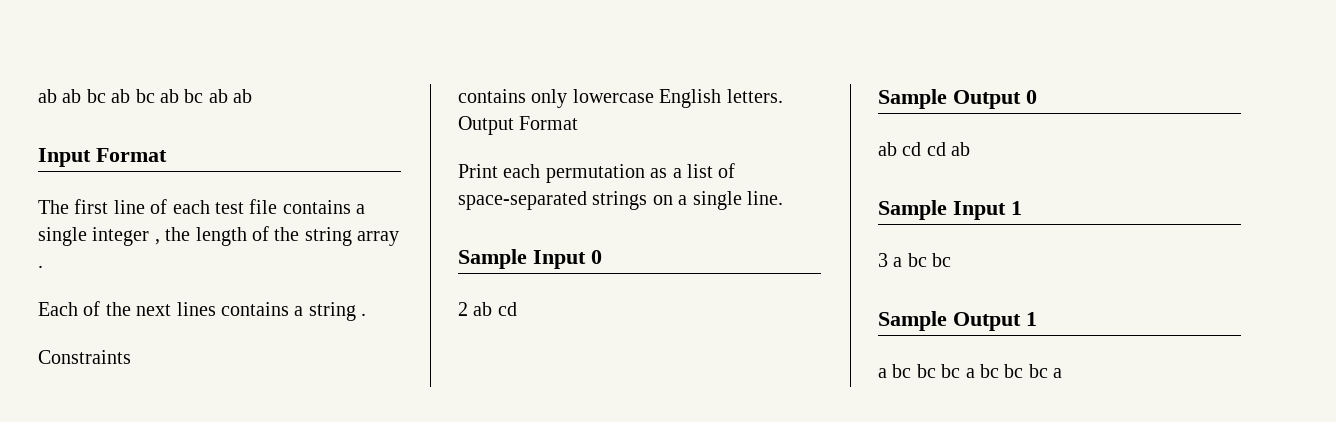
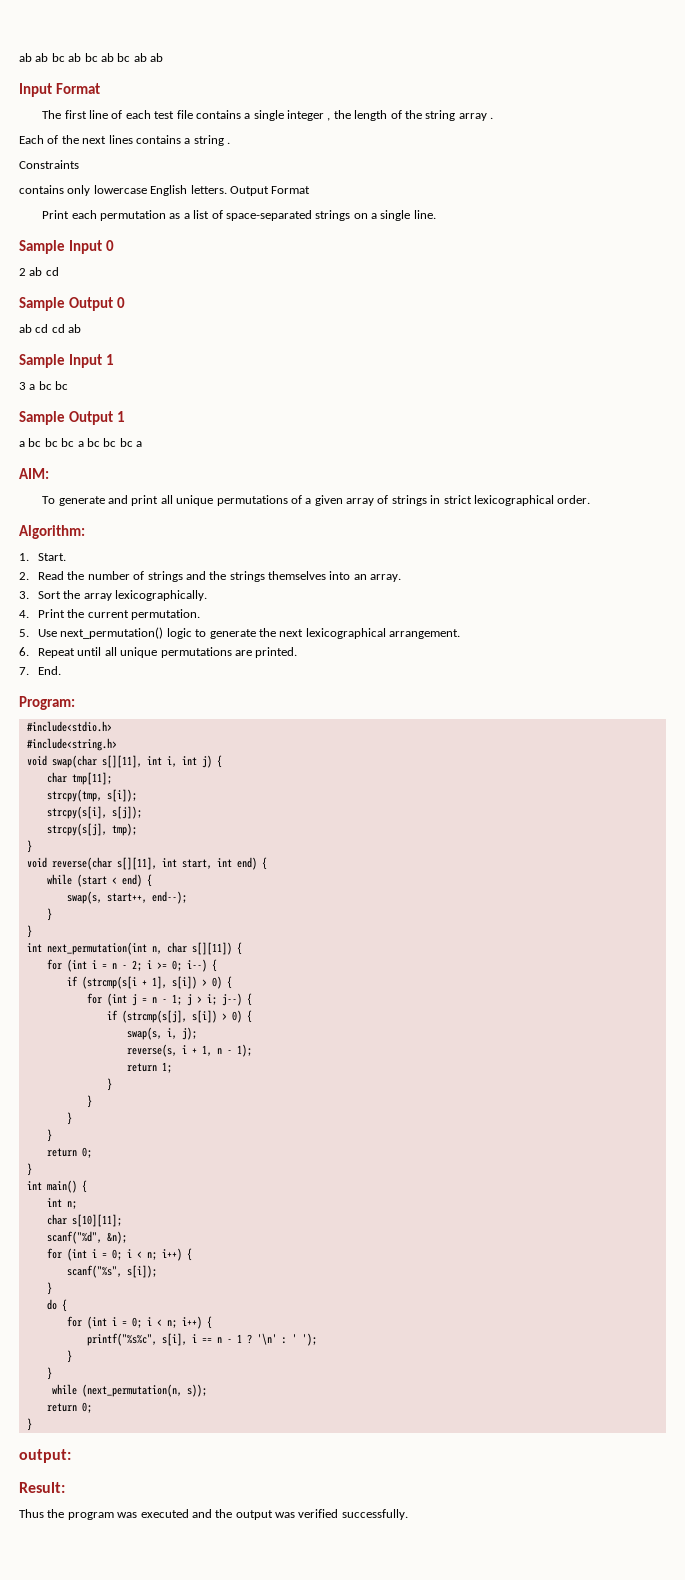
(1063, 373) none -> [19,468,49,479] [42,495,591,506] [19,525,85,539] [19,553,67,561] [19,571,402,582] [19,590,208,601] [19,609,201,620] [19,627,461,639] [19,647,298,658] [19,666,62,675] [19,696,75,710] [26,721,112,732] [26,738,117,751] [26,755,222,768] [46,772,112,785] [46,789,137,802] [46,806,142,819] [46,823,137,836] [26,840,32,853] [26,857,267,870] [46,874,152,887] [66,891,187,904] [46,908,52,921] [26,925,32,938] [26,942,242,955] [46,959,217,972] [66,976,232,989] [86,993,252,1006] [106,1010,252,1023] [126,1027,197,1040] [126,1044,252,1057] [126,1062,172,1073] [106,1078,112,1091] [86,1095,92,1108] [66,1112,72,1125] [46,1129,52,1142] [46,1147,92,1158] [26,1163,32,1176] [26,1180,87,1193] [46,1198,77,1209] [46,1214,122,1227] [46,1231,127,1244] [46,1248,192,1261] [66,1265,157,1278] [46,1282,52,1295] [46,1299,67,1312] [66,1316,212,1329] [86,1333,317,1346] [66,1350,72,1363] [46,1367,52,1380] [51,1384,207,1397] [46,1402,92,1413] [26,1418,32,1431] [19,1449,71,1463] [19,1482,65,1493] [19,1509,408,1520] // AIM: // To generate and print all unique permutations of a given array of strings in strict lexicographical order. // Algorithm: // 1. Start. // 2. Read the number of strings and the strings themselves into an array. // 3. Sort the array lexicographically. // 4. Print the current permutation. // 5. Use next_permutation() logic to generate the next lexicographical arrangement. // 6. Repeat until all unique permutations are printed. // 7. End. // Program: // #include<stdio.h> // #include<string.h> // void swap(char s[][11], int i, int j) { // char tmp[11]; // strcpy(tmp, s[i]); // strcpy(s[i], s[j]); // strcpy(s[j], tmp); // } // void reverse(char s[][11], int start, int end) { // while (start < end) { // swap(s, start++, end--); // } // } // int next_permutation(int n, char s[][11]) { // for (int i = n - 2; i >= 0; i--) { // if (strcmp(s[i + 1], s[i]) > 0) { // for (int j = n - 1; j > i; j--) { // if (strcmp(s[j], s[i]) > 0) { // swap(s, i, j); // reverse(s, i + 1, n - 1); // return 1; // } // } // } // } // return 0; // } // int main() { // int n; // char s[10][11]; // scanf("%d", &n); // for (int i = 0; i < n; i++) { // scanf("%s", s[i]); // } // do { // for (int i = 0; i < n; i++) { // printf("%s%c", s[i], i == n - 1 ? '\n' : ' '); // } // } // while (next_permutation(n, s)); // return 0; // } // output: // Result: // Thus the program was executed and the output was verified successfully.

